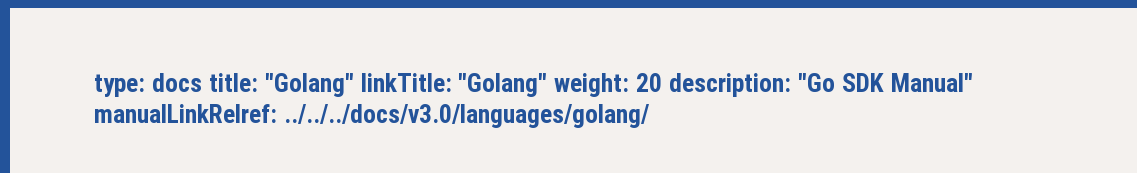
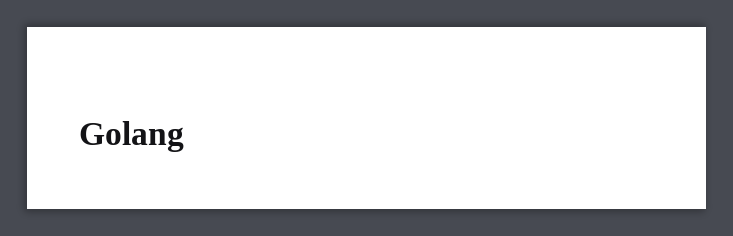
[94,73,973,97] [94,104,649,128] type: docs title: "Golang" linkTitle: "Golang" weight: 20 description: "Go SDK Manual" manualLinkRelref: ../../../docs/v3.0/languages/golang/ -> [79,121,184,152] Golang

